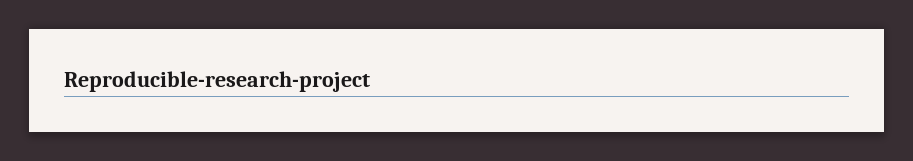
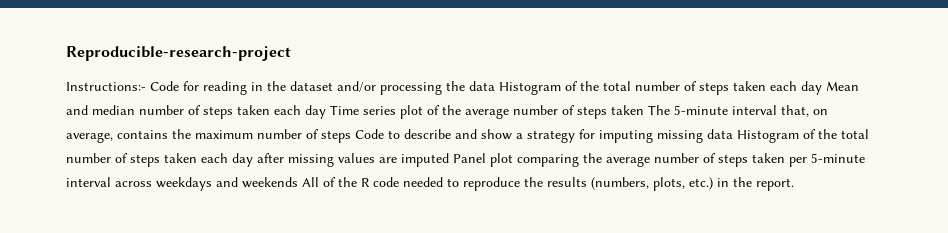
(370, 81) none -> [66,81,859,95] [66,105,828,119] [66,129,869,143] [66,153,865,167] [66,177,794,191] // Instructions:- Code for reading in the dataset and/or processing the data Histogram of the total number of steps taken each day Mean and median number of steps taken each day Time series plot of the average number of steps taken The 5-minute interval that, on average, contains the maximum number of steps Code to describe and show a strategy for imputing missing data Histogram of the total number of steps taken each day after missing values are imputed Panel plot comparing the average number of steps taken per 5-minute interval across weekdays and weekends All of the R code needed to reproduce the results (numbers, plots, etc.) in the report.

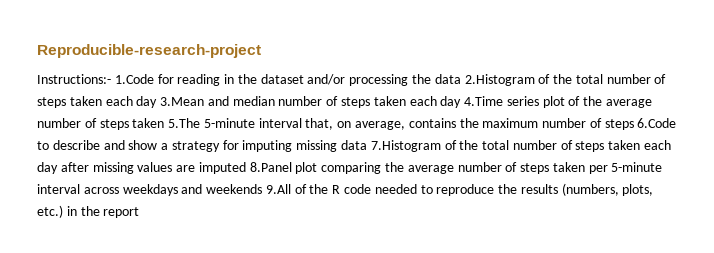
[150,81,179,91] Code -> [114,74,154,84] 1.Code
[499,81,859,95] Histogram of the total number of steps taken each day Mean -> [464,74,667,86] [37,96,205,108] 2.Histogram of the total number of steps taken each day 3.Mean
[330,105,359,115] Time -> [464,96,504,106] 4.Time
[648,105,670,115] The -> [168,118,201,128] 5.The
[355,129,384,139] Code -> [637,118,677,128] 6.Code
[737,130,799,143] Histogram -> [370,140,441,152] 7.Histogram
[453,153,486,163] Panel -> [249,162,292,172] 8.Panel
[302,177,319,187] All -> [265,184,291,194] 9.All
[756,178,794,191] report. -> [103,207,140,218] report

